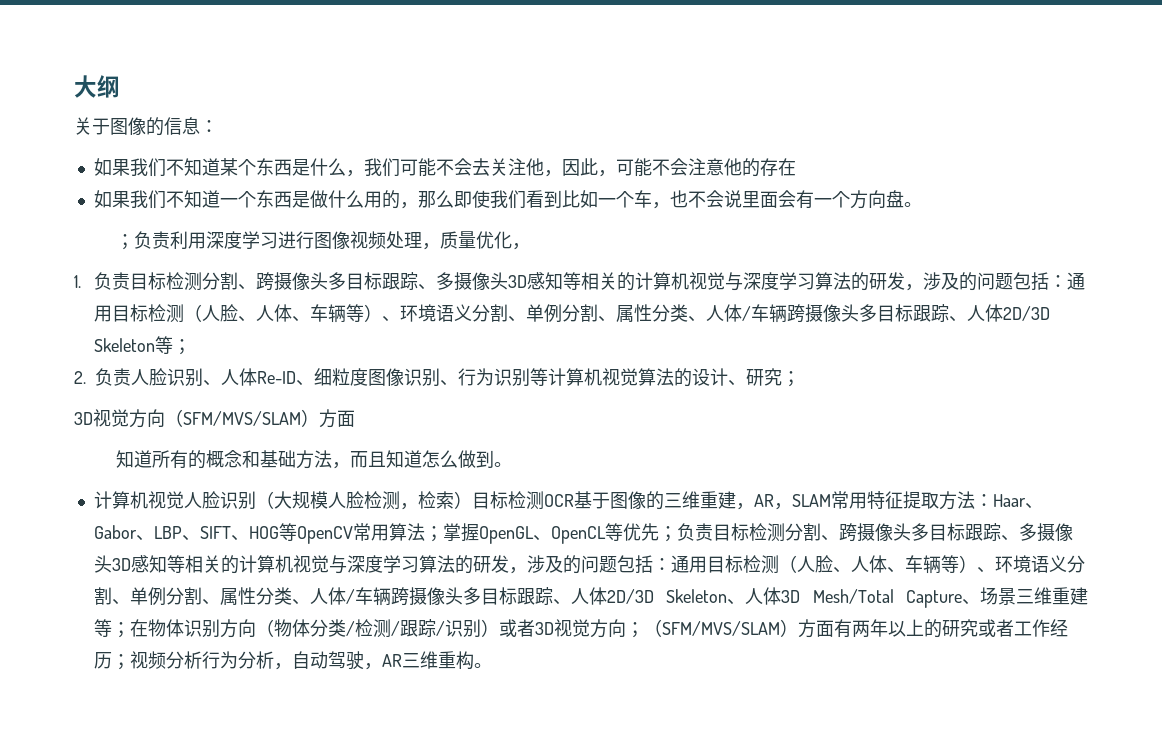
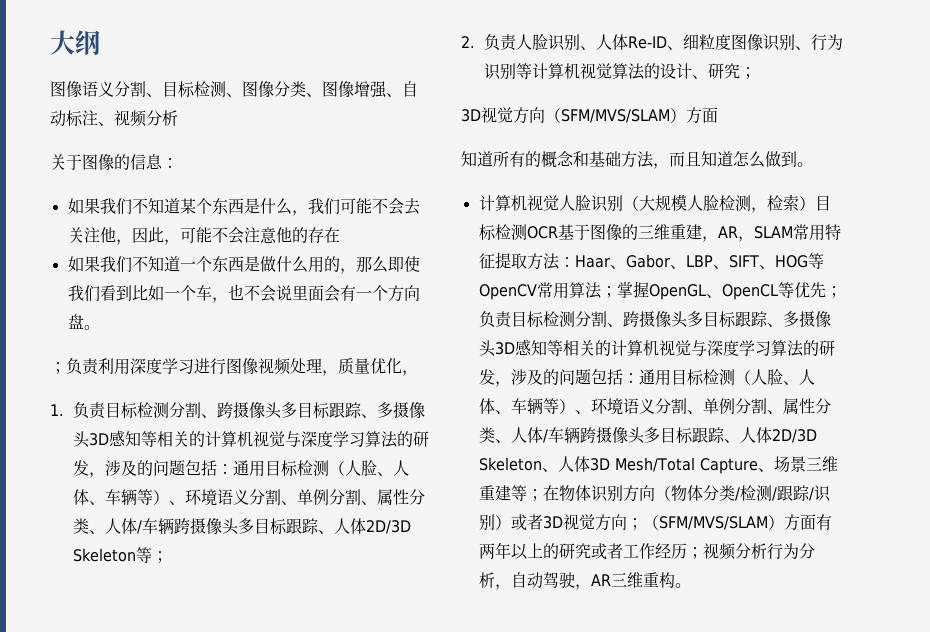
(120, 86) none -> [50,81,418,98] [50,110,178,127] // 图像语义分割、目标检测、图像分类、图像增强、自动标注、视频分析

